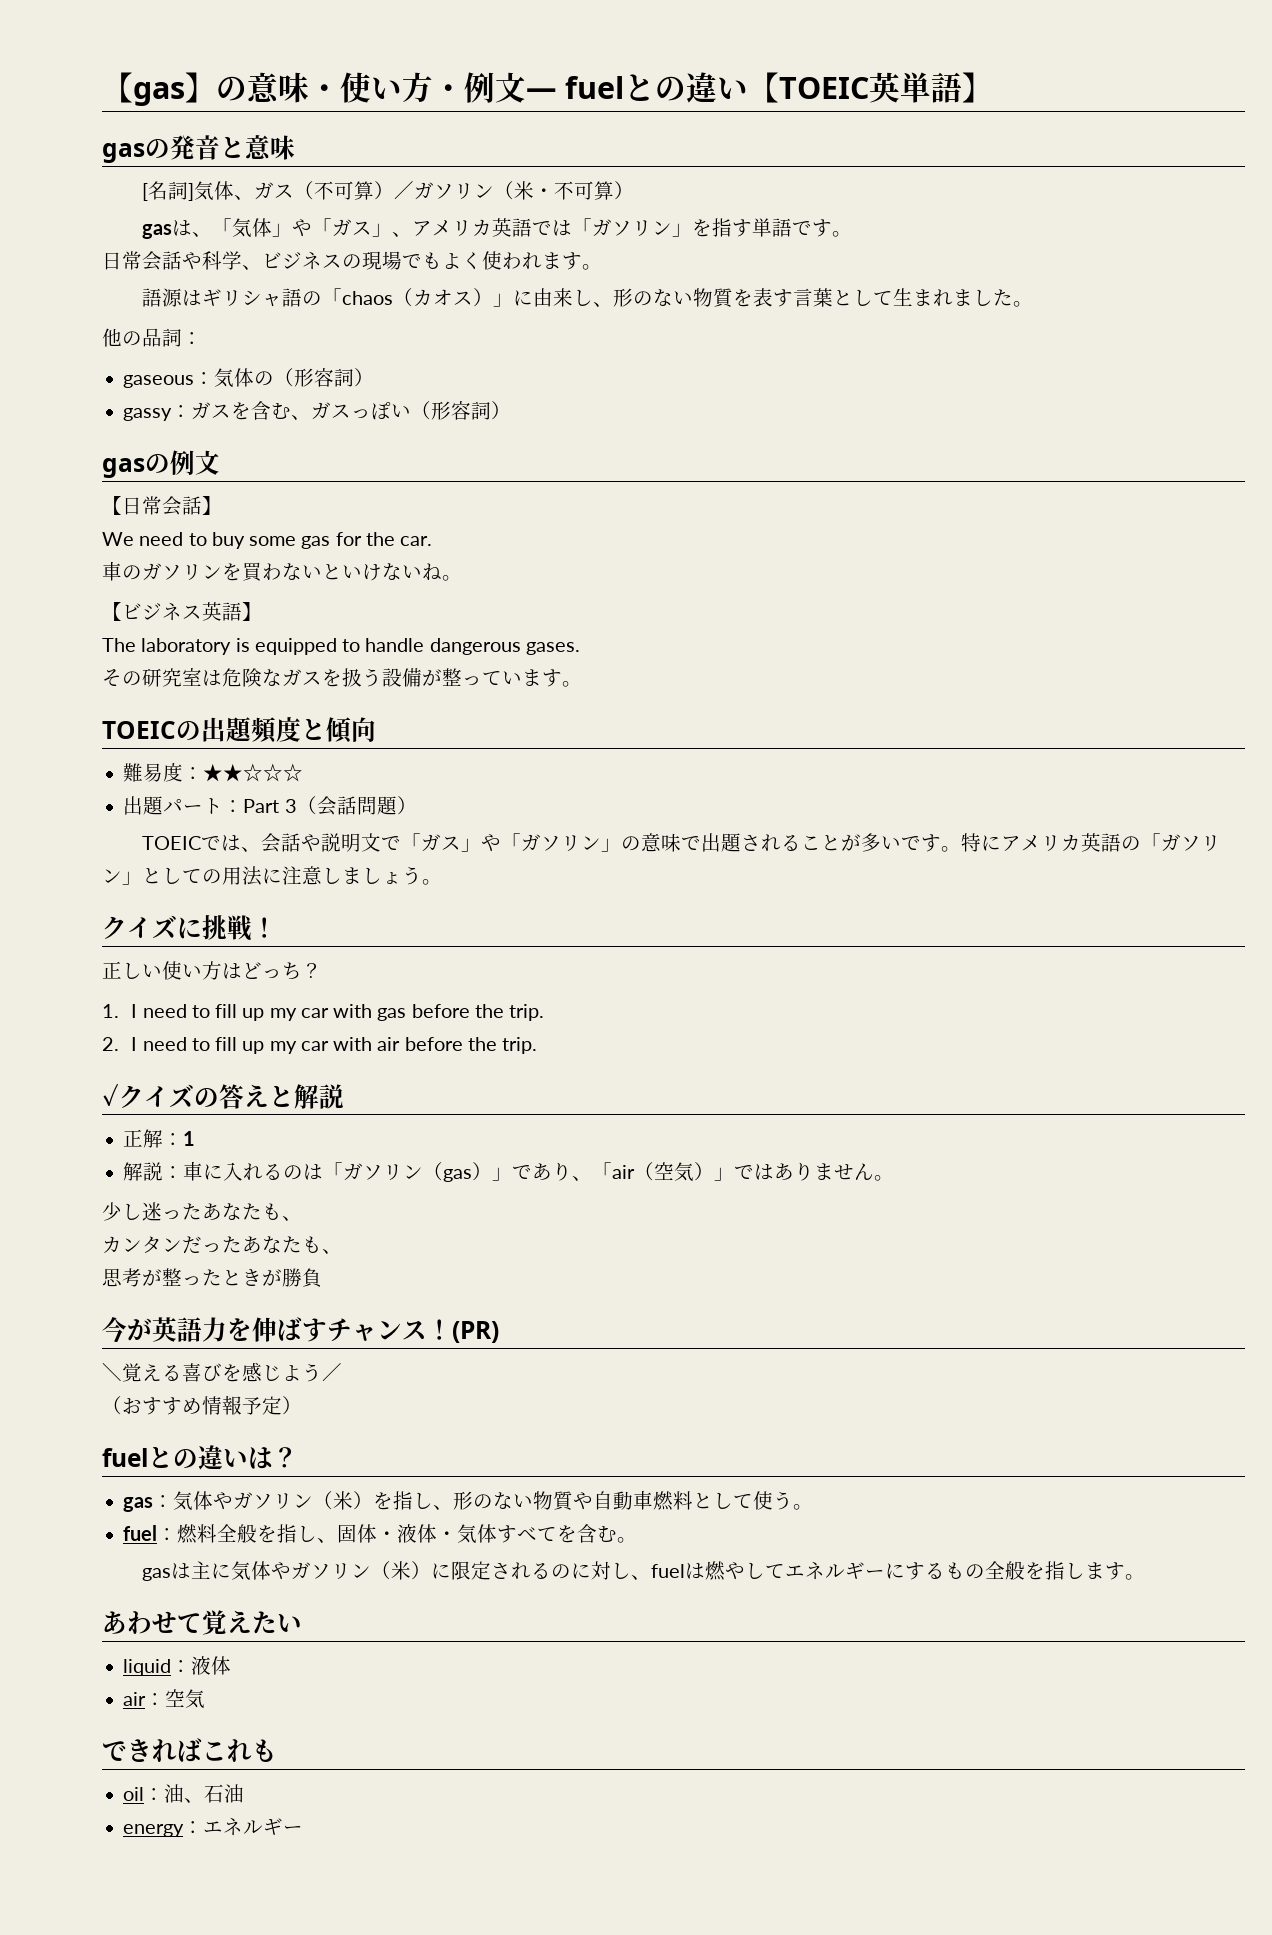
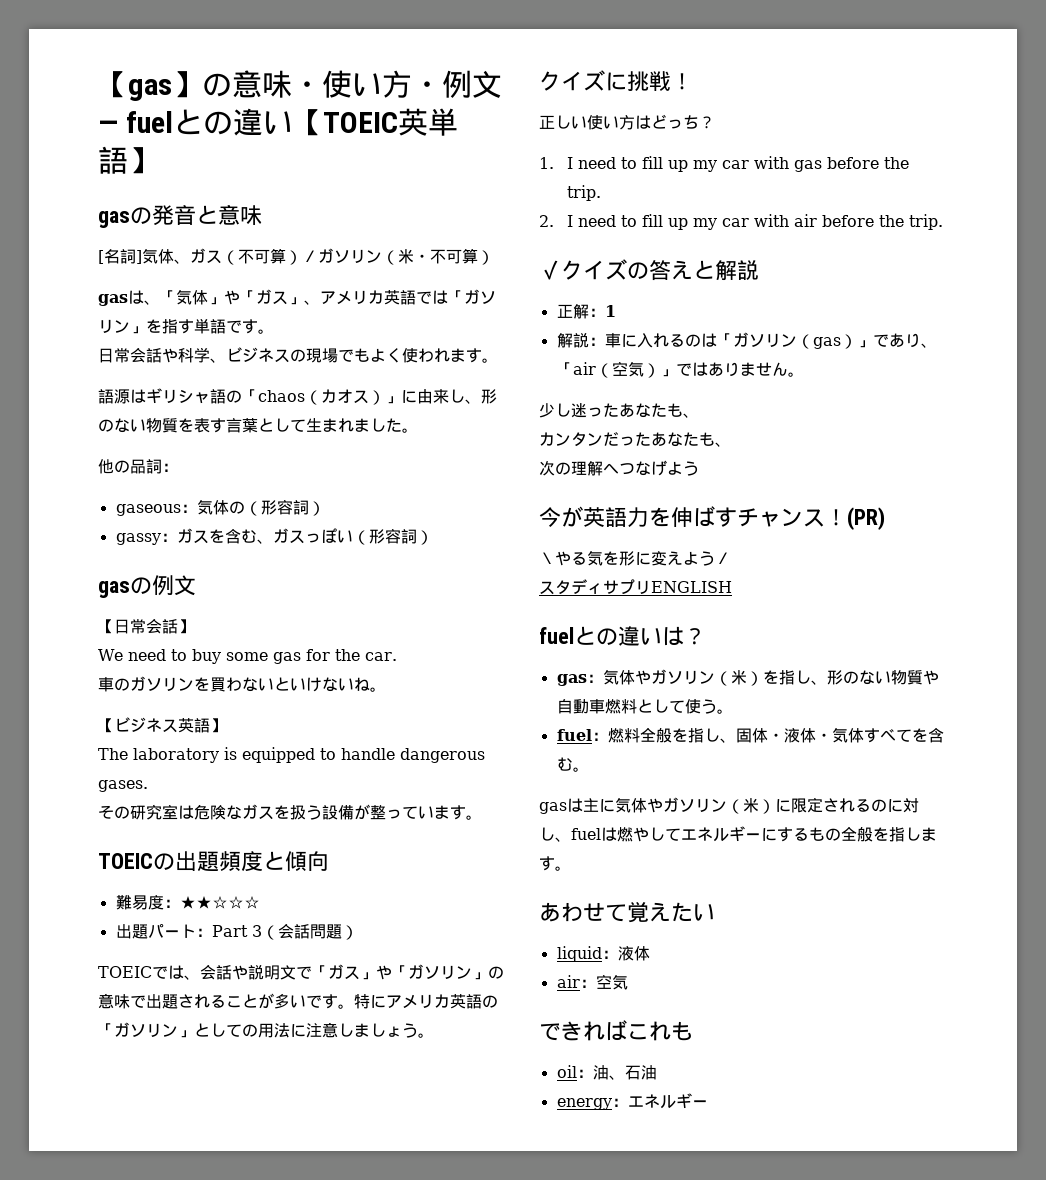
[102,1268,323,1288] 思考が整ったときが勝負 -> [539,460,699,476] 次の理解へつなげよう
[122,1363,342,1382] [102,1395,302,1415] 覚える喜びを感じよう／ // （おすすめ情報予定） -> [555,551,731,566] [539,579,732,595] やる気を形に変えよう／ // スタディサプリENGLISH

